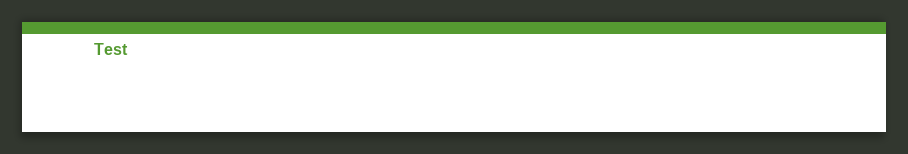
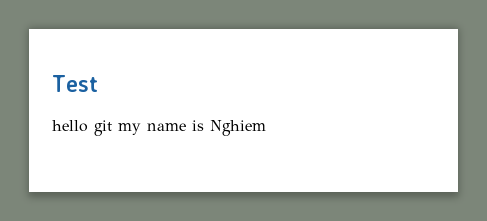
(128, 49) none -> [52,120,266,136] // hello git my name is Nghiem

